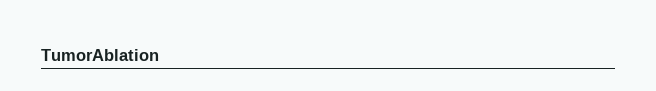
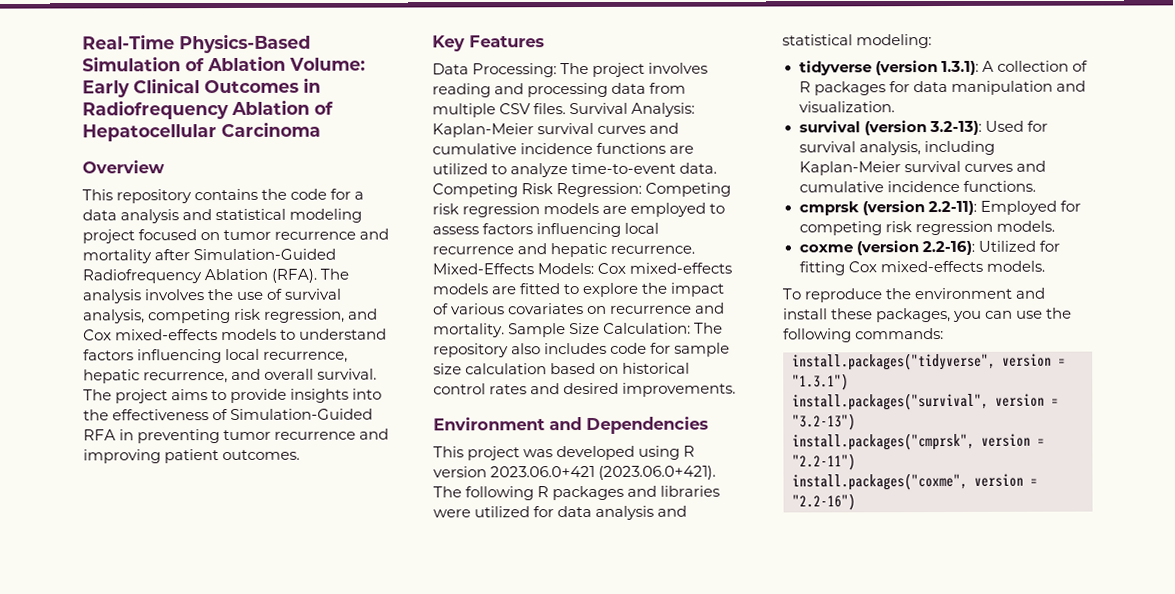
[41,49,159,61] TumorAblation -> [82,33,311,54] [82,55,366,72] [82,77,321,98] [82,99,334,120] [82,121,321,142] [82,160,165,174] [82,188,365,204] [82,208,363,224] [82,228,390,244] [82,248,337,264] [82,268,350,284] [82,288,343,304] [83,308,379,324] [83,328,388,341] [83,348,349,364] [83,368,378,384] [83,388,383,404] [83,408,374,421] [83,428,390,444] [83,449,301,464] [432,35,545,52] [432,62,709,78] [432,82,687,98] [432,102,696,118] [432,122,680,138] [432,142,695,155] [432,162,718,178] [432,182,732,198] [432,202,726,218] [432,222,660,238] [432,242,696,258] [432,262,733,275] [432,282,725,298] [433,302,726,315] [433,322,724,338] [433,342,731,358] [433,362,691,375] [433,382,737,397] [433,416,709,435] [433,445,696,461] [433,465,717,480] [433,485,721,501] [433,505,688,520] [782,34,933,49] [798,60,1088,76] [798,80,1086,96] [798,101,895,113] [798,120,1048,136] [798,140,995,156] [798,160,1046,176] [798,180,1036,193] [798,200,1081,216] [798,220,1055,236] [798,240,1060,256] [798,260,1045,276] [782,287,1047,303] [783,307,1073,323] [783,328,945,343] [792,352,1066,371] [792,373,849,391] [792,392,1059,411] [792,413,856,431] [792,432,1045,451] [792,453,856,471] [792,472,1038,491] [792,493,856,511] Real-Time Physics-Based Simulation of Ablation Volume: Early Clinical Outcomes in Radiofrequency Ablation of Hepatocellular Carcinoma // Overview // This repository contains the code for a data analysis and statistical modeling project focused on tumor recurrence and mortality after Simulation-Guided Radiofrequency Ablation (RFA). The analysis involves the use of survival analysis, competing risk regression, and Cox mixed-effects models to understand factors influencing local recurrence, hepatic recurrence, and overall survival. The project aims to provide insights into the effectiveness of Simulation-Guided RFA in preventing tumor recurrence and improving patient outcomes. // Key Features // Data Processing: The project involves reading and processing data from multiple CSV files. Survival Analysis: Kaplan-Meier survival curves and cumulative incidence functions are utilized to analyze time-to-event data. Competing Risk Regression: Competing risk regression models are employed to assess factors influencing local recurrence and hepatic recurrence. Mixed-Effects Models: Cox mixed-effects models are fitted to explore the impact of various covariates on recurrence and mortality. Sample Size Calculation: The repository also includes code for sample size calculation based on historical control rates and desired improvements. // Environment and Dependencies // This project was developed using R version 2023.06.0+421 (2023.06.0+421). The following R packages and libraries were utilized for data analysis and statistical modeling: // tidyverse (version 1.3.1): A collection of R packages for data manipulation and visualization. // survival (version 3.2-13): Used for survival analysis, including Kaplan-Meier survival curves and cumulative incidence functions. // cmprsk (version 2.2-11): Employed for competing risk regression models. // coxme (version 2.2-16): Utilized for fitting Cox mixed-effects models. // To reproduce the environment and install these packages, you can use the following commands: // install.packages("tidyverse", version = "1.3.1") // install.packages("survival", version = "3.2-13") // install.packages("cmprsk", version = "2.2-11") // install.packages("coxme", version = "2.2-16")

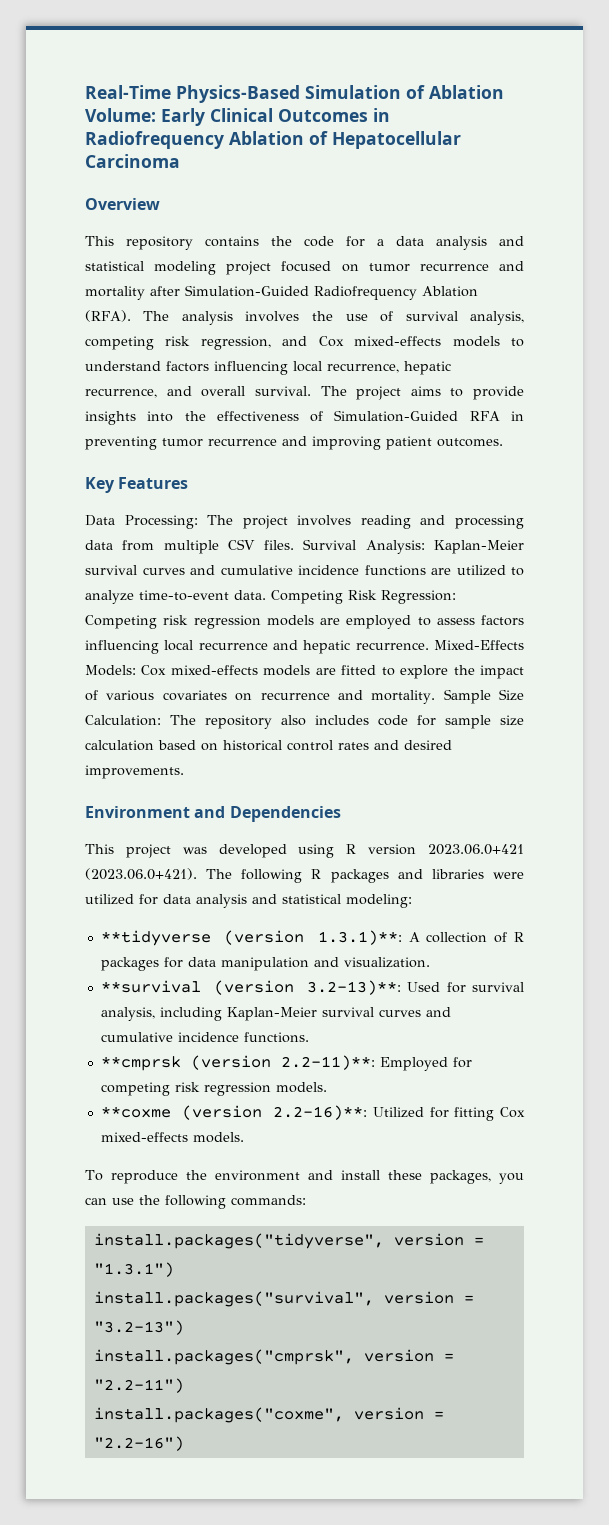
[798,60,979,76] tidyverse (version 1.3.1): -> [100,930,402,946] **tidyverse (version 1.3.1)**:
[798,120,982,136] survival (version 3.2-13): -> [100,980,401,995] **survival (version 3.2-13)**:
[798,200,977,216] cmprsk (version 2.2-11): -> [100,1055,375,1071] **cmprsk (version 2.2-11)**:
[798,240,975,256] coxme (version 2.2-16): -> [100,1105,368,1120] **coxme (version 2.2-16)**:

